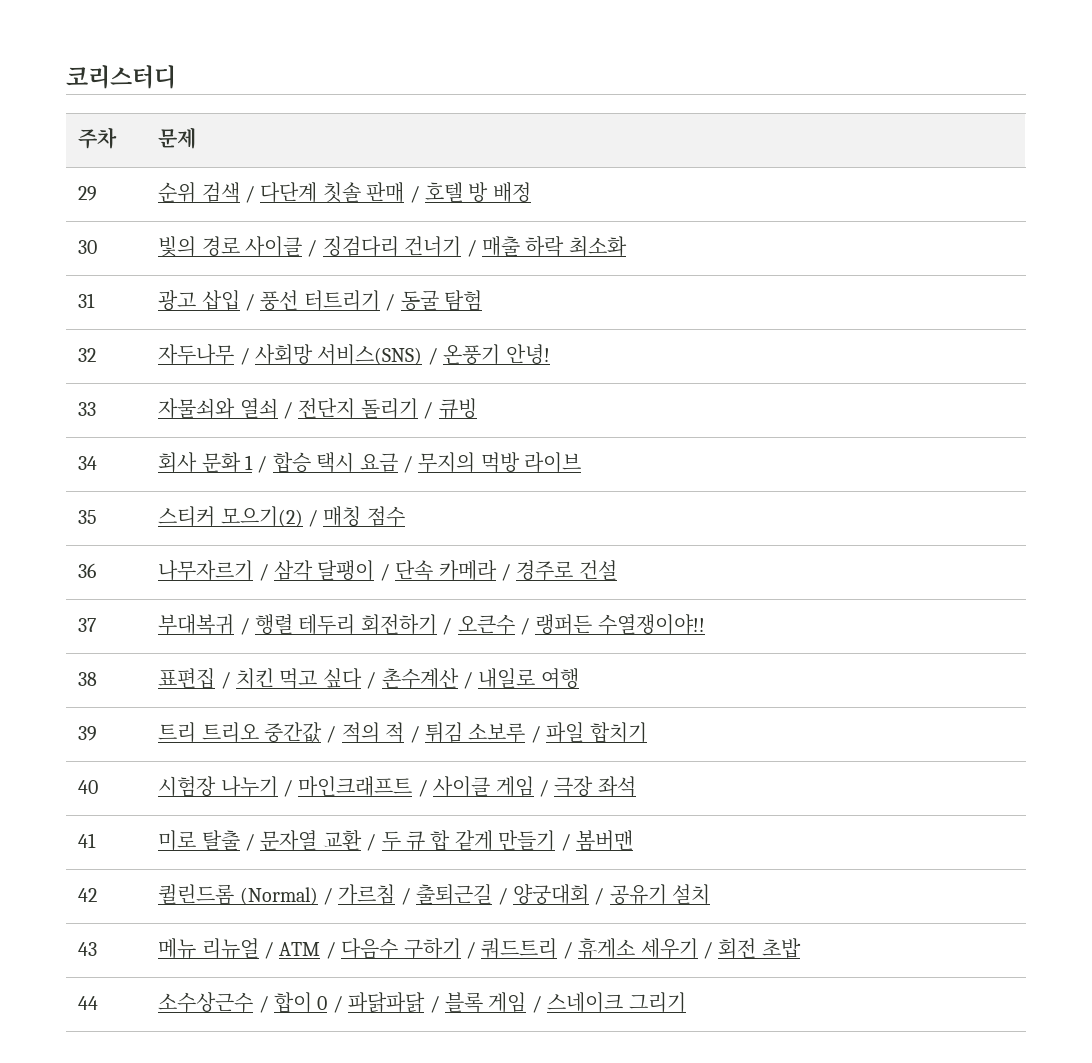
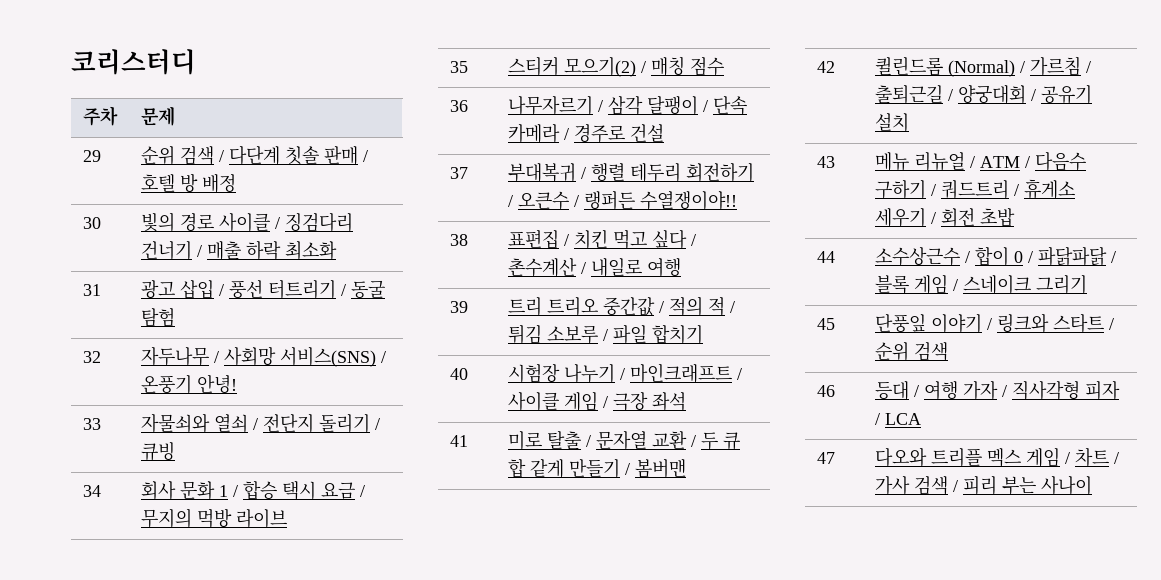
(686, 1002) none -> [816,318,835,330] [874,313,1114,333] [874,342,948,361] [816,385,835,397] [874,380,1120,400] [874,413,921,425] [816,452,835,464] [874,447,1119,467] [874,475,1092,495] // 45 | 단풍잎 이야기 / 링크와 스타트 / 순위 검색 // 46 | 등대 / 여행 가자 / 직사각형 피자 / LCA // 47 | 다오와 트리플 멕스 게임 / 차트 / 가사 검색 / 피리 부는 사나이

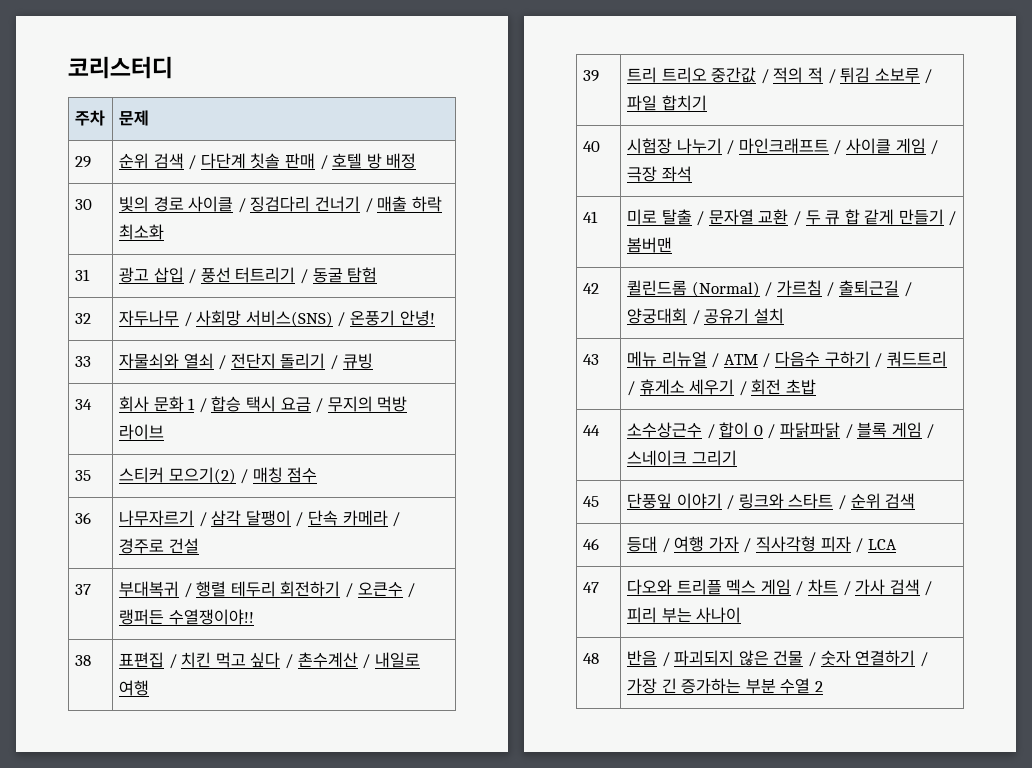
(1092, 485) none -> [582,653,599,664] [626,650,928,667] [626,678,823,694] // 48 | 반음 / 파괴되지 않은 건물 / 숫자 연결하기 / 가장 긴 증가하는 부분 수열 2

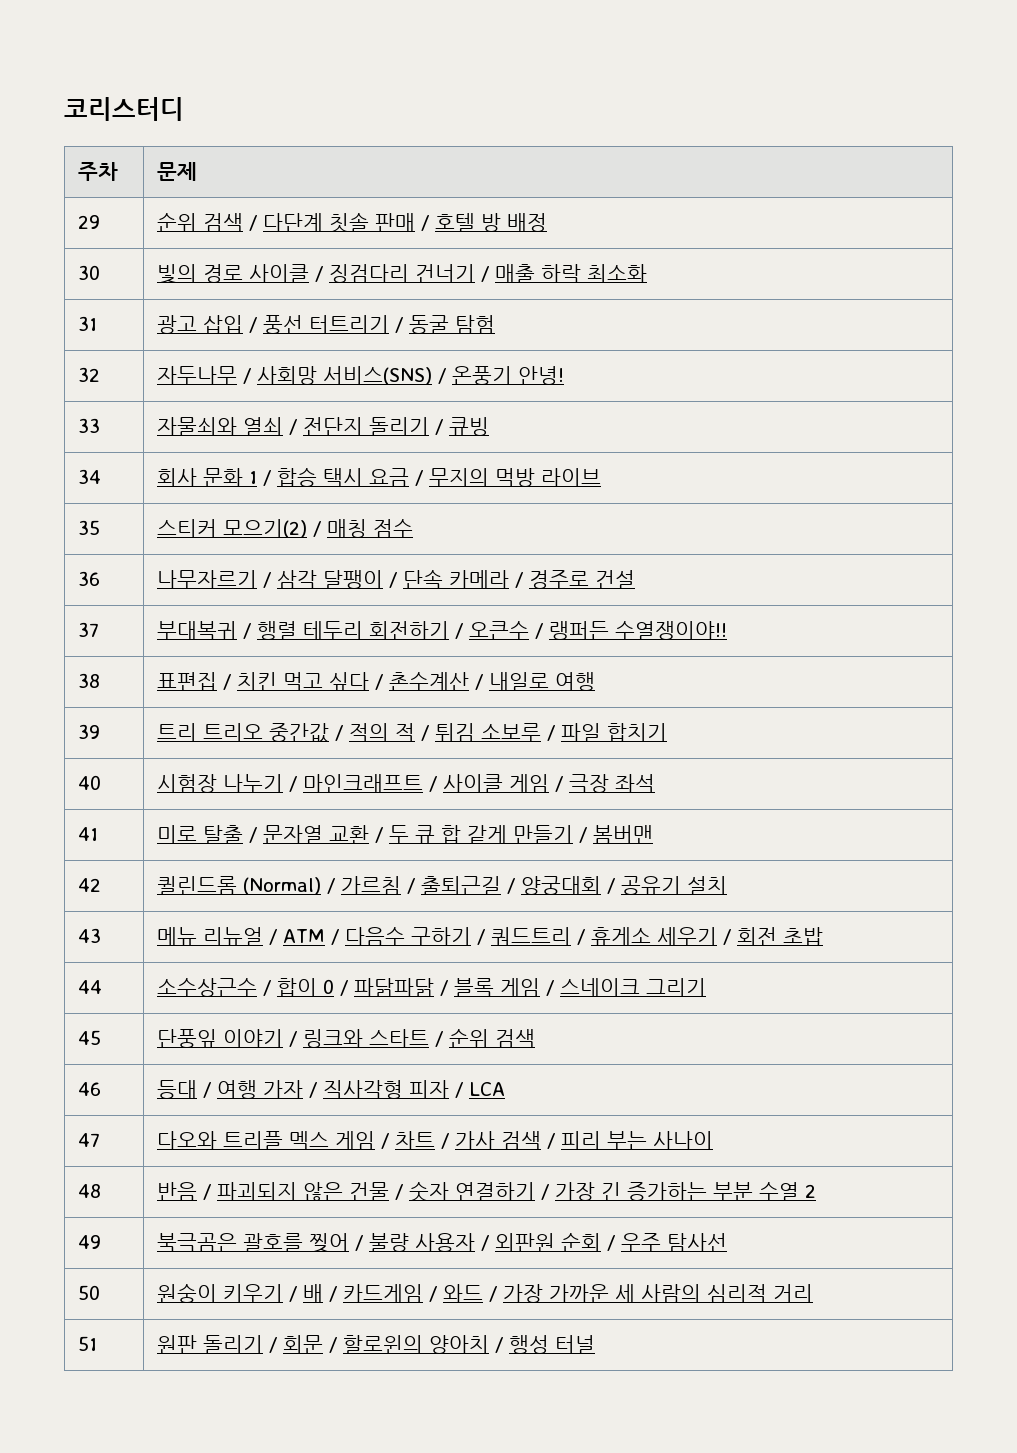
(823, 686) none -> [78,1235,102,1249] [157,1232,728,1253] [78,1285,101,1300] [157,1283,814,1303] [78,1336,98,1351] [157,1335,596,1354] // 49 | 북극곰은 괄호를 찢어 / 불량 사용자 / 외판원 순회 / 우주 탐사선 // 50 | 원숭이 키우기 / 배 / 카드게임 / 와드 / 가장 가까운 세 사람의 심리적 거리 // 51 | 원판 돌리기 / 회문 / 할로윈의 양아치 / 행성 터널

